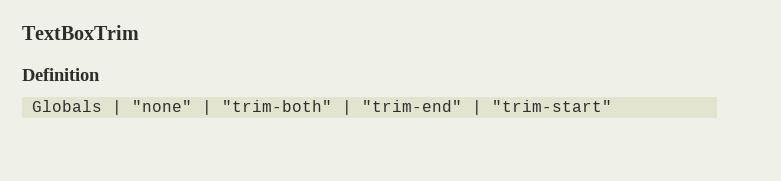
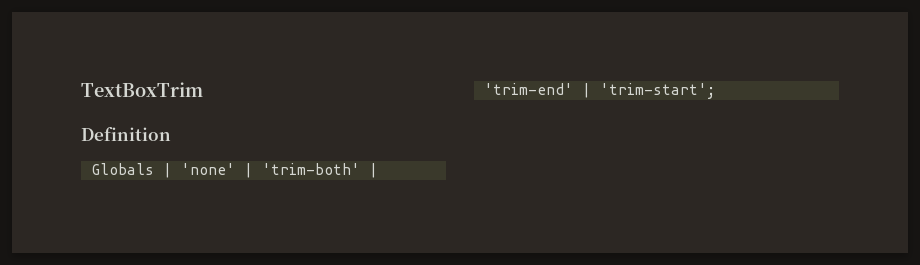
[131,100,612,115] "none" | "trim-both" | "trim-end" | "trim-start" -> [180,163,378,178] [483,83,715,99] 'none' | 'trim-both' | 'trim-end' | 'trim-start';

